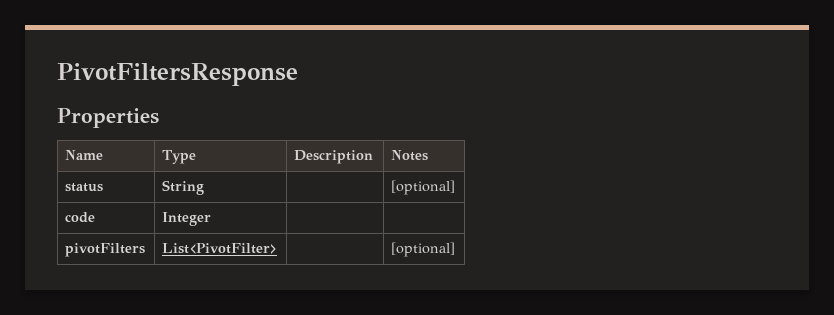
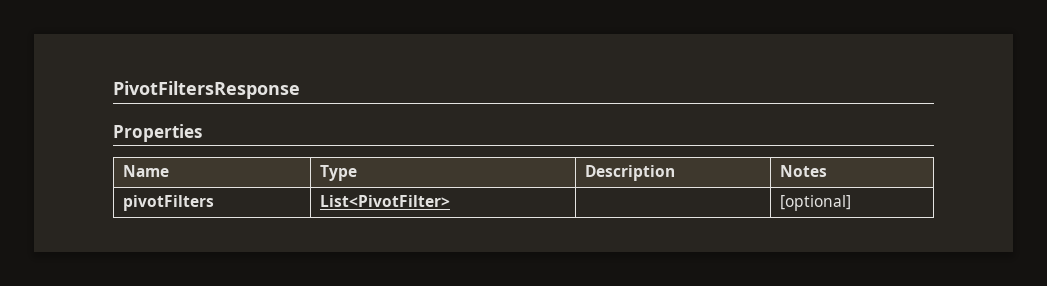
[65,183,104,192] [162,180,205,195] [391,180,456,195] [65,212,96,223] [162,212,212,226] // status | String | | [optional] // code | Integer | | -> (828, 171) none

